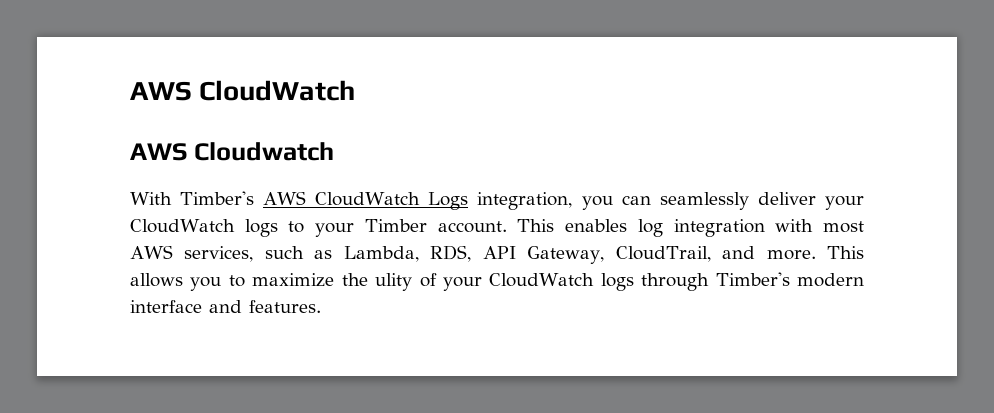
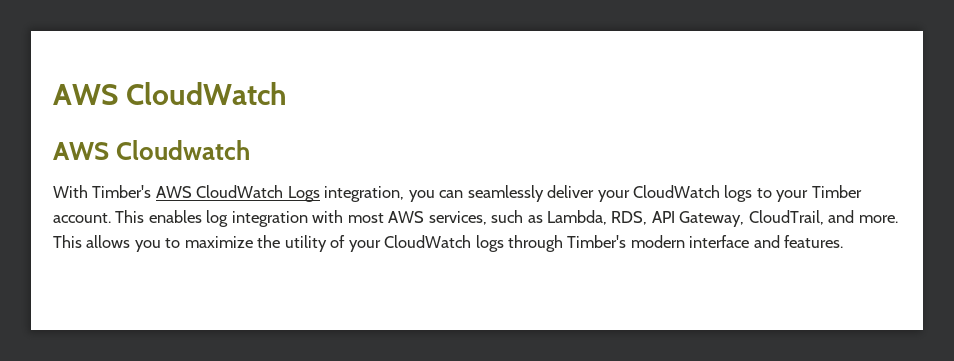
[375,273,413,291] ulity -> [284,235,327,252] utility

